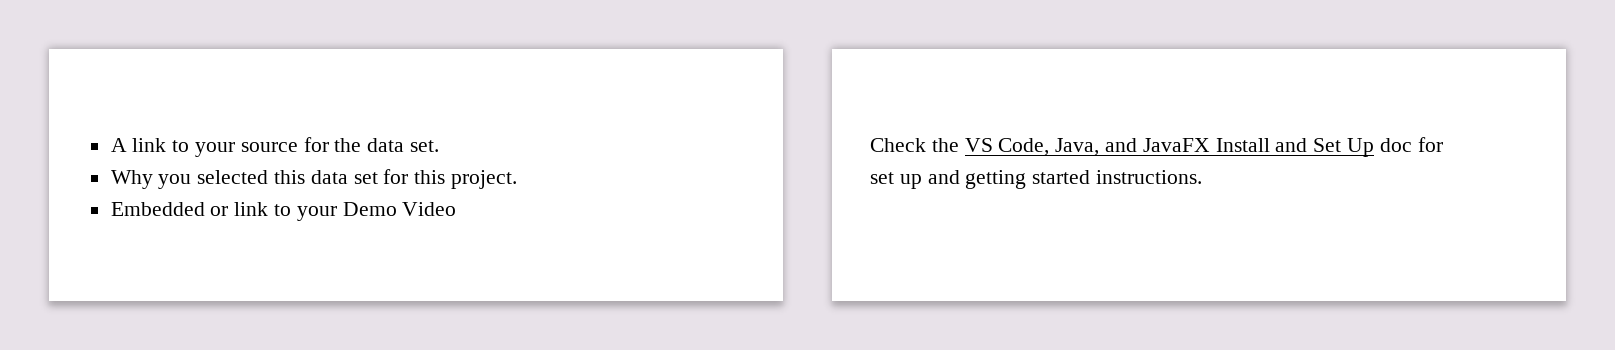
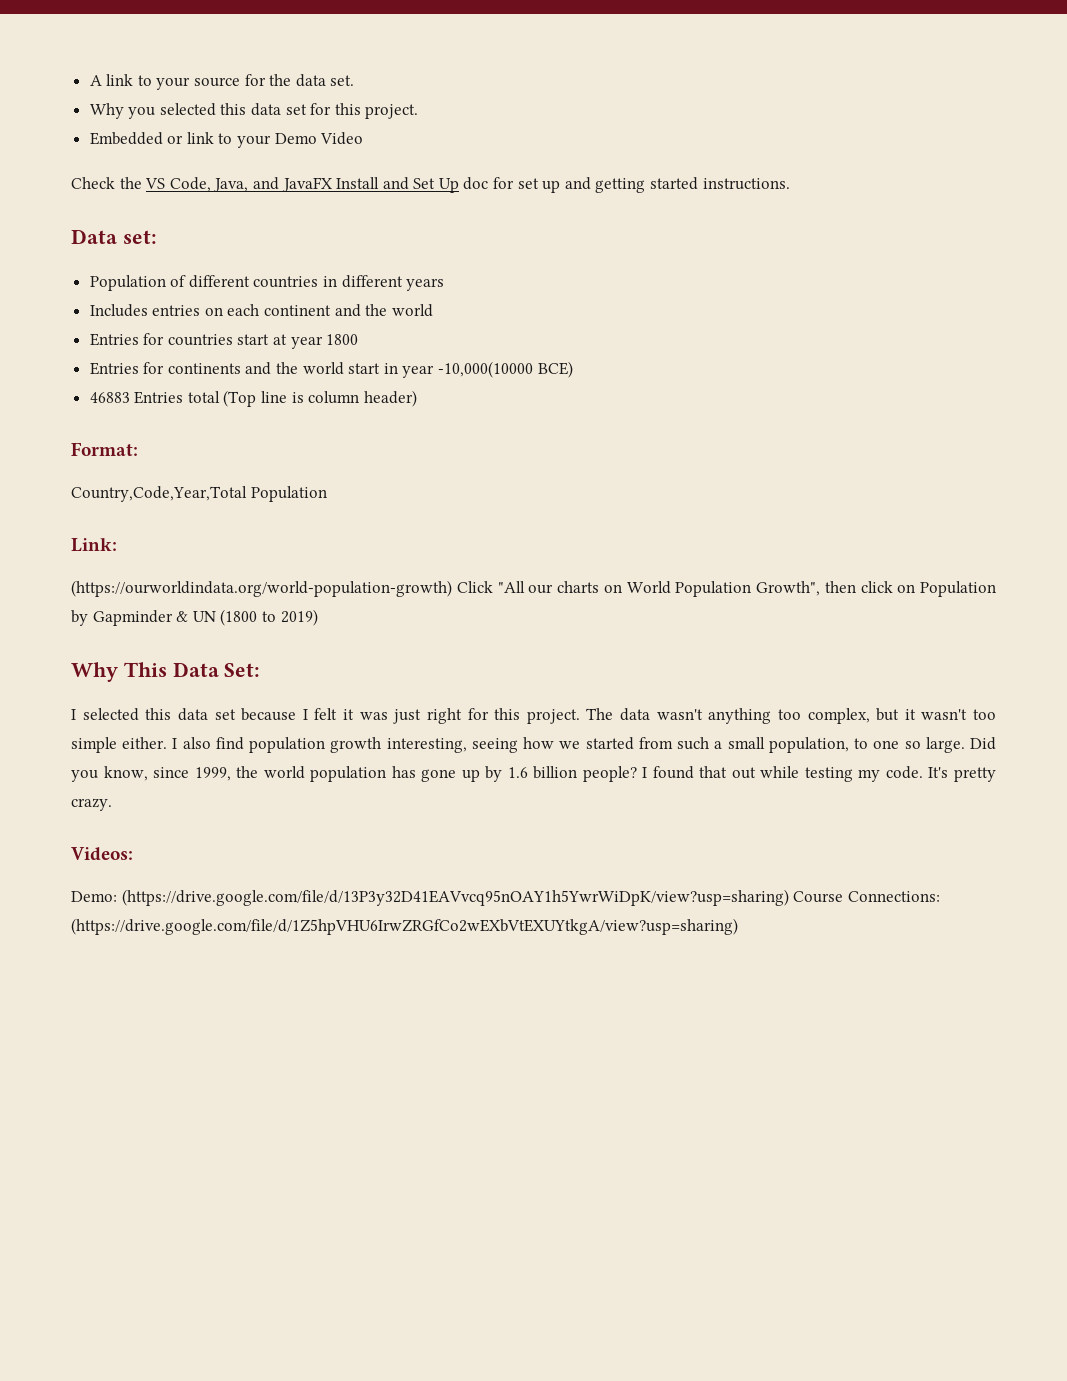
(1203, 177) none -> [71,229,157,244] [89,275,445,291] [89,304,433,317] [89,333,359,349] [89,361,573,378] [89,390,417,407] [71,442,138,456] [71,486,327,502] [71,538,117,552] [71,580,996,597] [71,609,318,626] [71,662,261,682] [71,708,996,724] [71,737,996,753] [71,766,996,782] [71,798,112,811] [71,847,133,861] [71,889,940,906] [71,918,738,935] // Data set: // Population of different countries in different years // Includes entries on each continent and the world // Entries for countries start at year 1800 // Entries for continents and the world start in year -10,000(10000 BCE) // 46883 Entries total (Top line is column header) // Format: // Country,Code,Year,Total Population // Link: // (https://ourworldindata.org/world-population-growth) Click "All our charts on World Population Growth", then click on Population by Gapminder & UN (1800 to 2019) // Why This Data Set: // I selected this data set because I felt it was just right for this project. The data wasn't anything too complex, but it wasn't too simple either. I also find population growth interesting, seeing how we started from such a small population, to one so large. Did you know, since 1999, the world population has gone up by 1.6 billion people? I found that out while testing my code. It's pretty crazy. // Videos: // Demo: (https://drive.google.com/file/d/13P3y32D41EAVvcq95nOAY1h5YwrWiDpK/view?usp=sharing) Course Connections: (https://drive.google.com/file/d/1Z5hpVHU6IrwZRGfCo2wEXbVtEXUYtkgA/view?usp=sharing)

